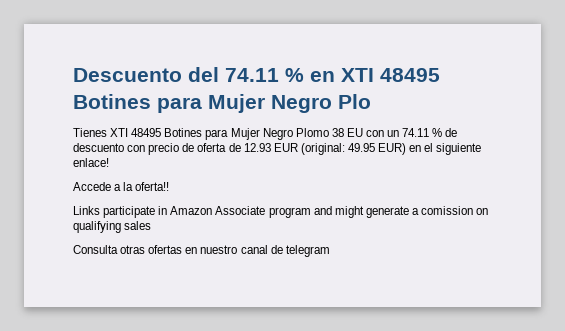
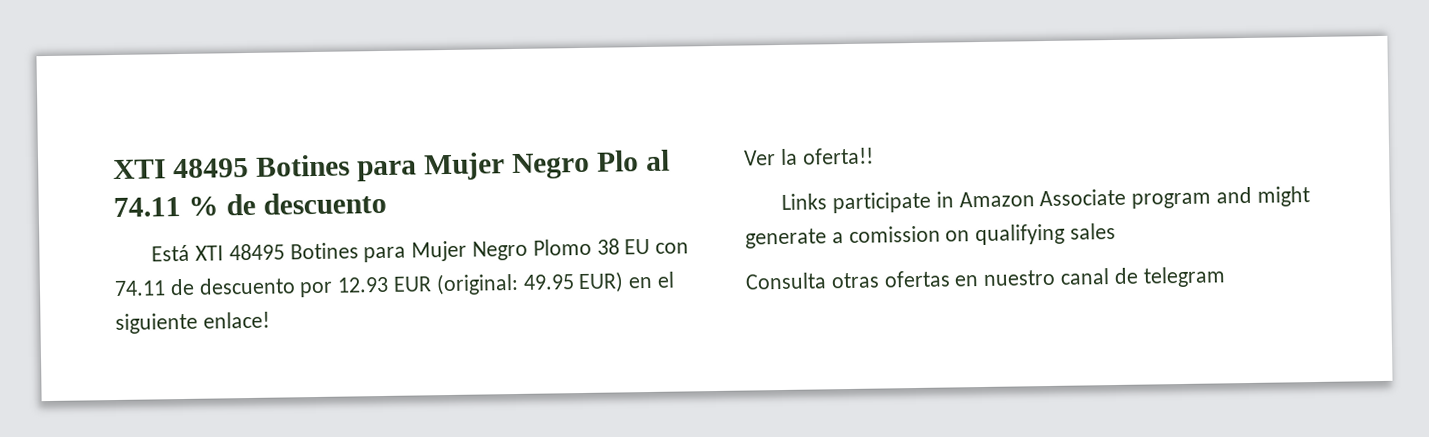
[73,67,335,82] Descuento del 74.11 % en -> (113, 169) none
[73,128,107,137] // Tienes -> [644,149,670,172] [113,191,387,218] [151,244,191,262] al 74.11 % de descuento // Está
[387,128,458,137] [73,143,241,155] un 74.11 % de descuento con precio de oferta de -> [114,277,334,298] 74.11 de descuento por
[73,182,122,191] Accede a -> [743,150,776,166] Ver

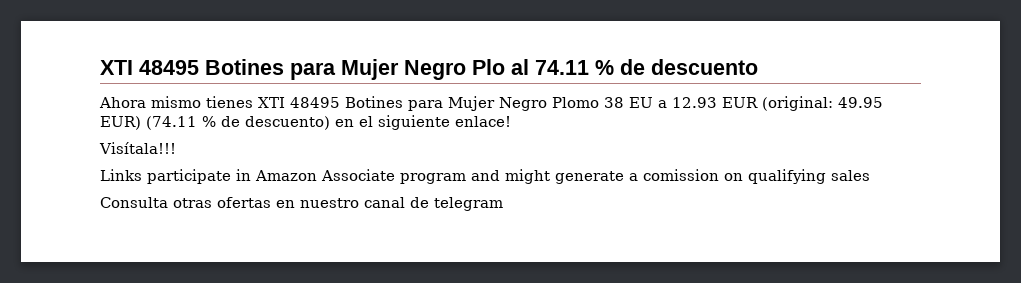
[151,244,191,262] Está -> [99,96,253,108] Ahora mismo tienes
[655,242,690,254] [114,277,334,298] con 74.11 de descuento por -> [658,100,667,108] a
(625, 282) none -> [146,116,330,130] (74.11 % de descuento)
[743,147,874,166] Ver la oferta!! -> [99,142,176,154] Visítala!!!

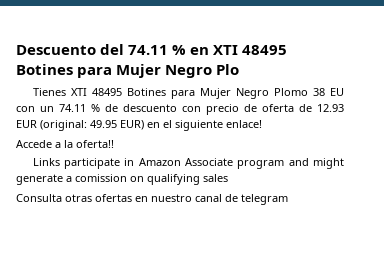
(100, 67) none -> [16,44,210,55] Descuento del 74.11 % en
[511,59,758,75] [99,96,253,108] al 74.11 % de descuento // Ahora mismo tienes -> [32,88,66,96] // Tienes
[658,100,667,108] a -> [16,104,312,115] con un 74.11 % de descuento con precio de oferta de
[146,116,330,130] (74.11 % de descuento) -> (144, 125) none
[99,142,176,154] Visítala!!! -> [16,140,114,148] Accede a la oferta!!

